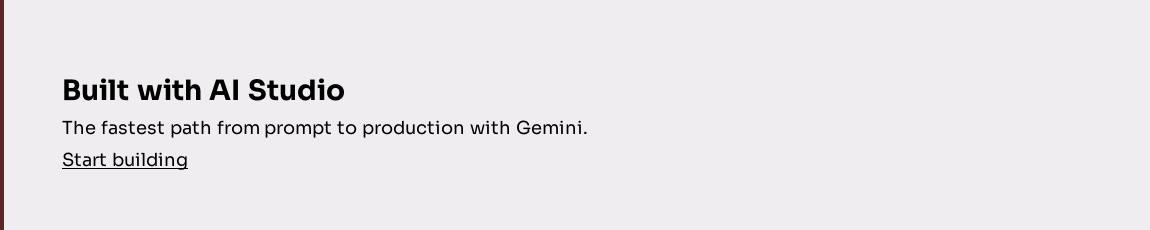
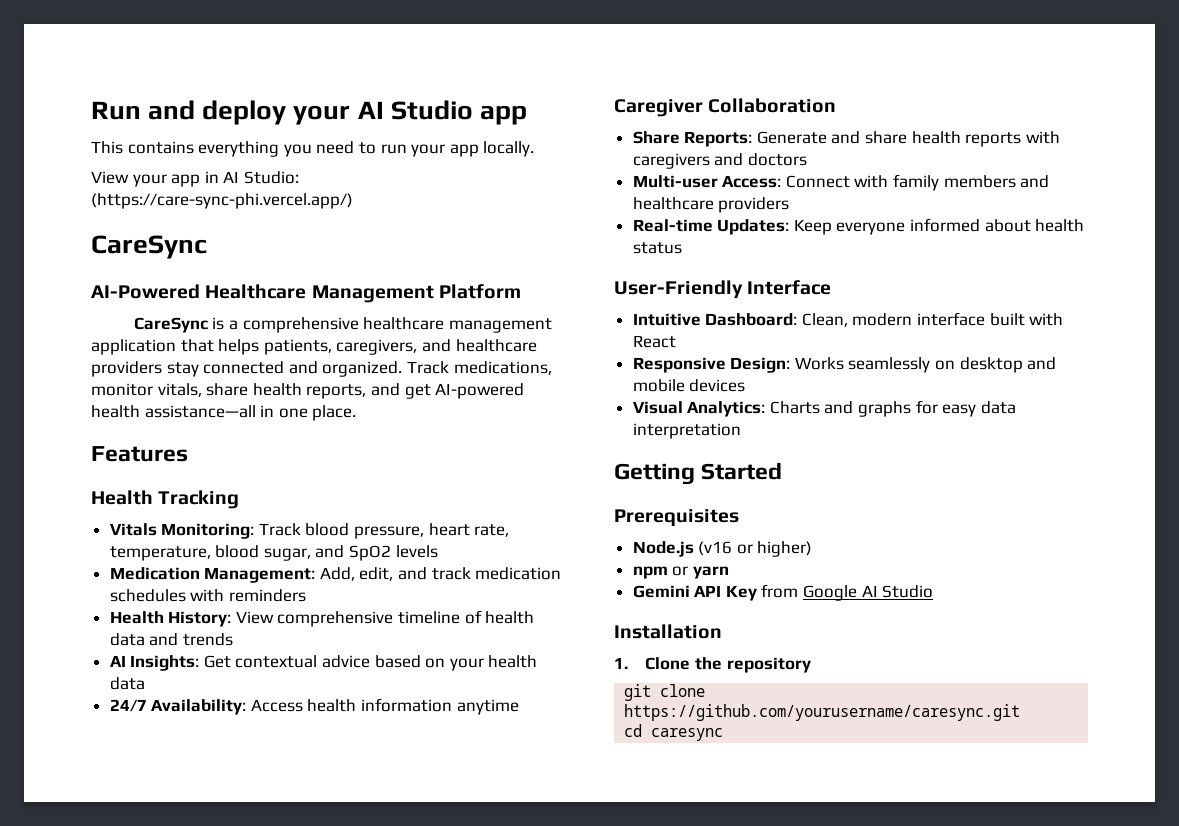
[62,78,345,101] [62,120,588,138] [62,152,188,170] Built with AI Studio // The fastest path from prompt to production with Gemini. // Start building -> [91,100,527,125] [91,141,535,157] [91,171,299,187] [91,193,353,209] [91,235,207,259] [91,284,521,303] [133,317,552,333] [91,339,537,355] [91,361,552,377] [91,383,525,399] [91,405,357,421] [91,446,188,462] [91,490,240,509] [109,523,510,539] [109,545,438,561] [109,567,562,583] [109,589,306,602] [109,610,535,627] [109,633,233,646] [109,655,538,671] [109,677,145,690] [109,698,519,715] [614,98,837,117] [632,131,1060,147] [632,153,807,169] [632,174,1050,191] [632,197,790,213] [632,218,1085,235] [632,242,682,254] [614,280,832,299] [632,312,1064,327] [632,335,676,348] [632,357,1057,373] [632,379,746,392] [632,400,1016,417] [632,423,741,439] [614,462,783,485] [614,509,739,527] [632,541,813,557] [632,566,729,579] [632,584,934,601] [614,624,722,639] [614,657,811,673] [624,684,706,701] [624,704,1021,721] [624,724,724,741] Run and deploy your AI Studio app // This contains everything you need to run your app locally. // View your app in AI Studio: (https://care-sync-phi.vercel.app/) // CareSync // AI-Powered Healthcare Management Platform // CareSync is a comprehensive healthcare management application that helps patients, caregivers, and healthcare providers stay connected and organized. Track medications, monitor vitals, share health reports, and get AI-powered health assistance—all in one place. // Features // Health Tracking // Vitals Monitoring: Track blood pressure, heart rate, temperature, blood sugar, and SpO2 levels // Medication Management: Add, edit, and track medication schedules with reminders // Health History: View comprehensive timeline of health data and trends // AI Insights: Get contextual advice based on your health data // 24/7 Availability: Access health information anytime // Caregiver Collaboration // Share Reports: Generate and share health reports with caregivers and doctors // Multi-user Access: Connect with family members and healthcare providers // Real-time Updates: Keep everyone informed about health status // User-Friendly Interface // Intuitive Dashboard: Clean, modern interface built with React // Responsive Design: Works seamlessly on desktop and mobile devices // Visual Analytics: Charts and graphs for easy data interpretation // Getting Started // Prerequisites // Node.js (v16 or higher) // npm or yarn // Gemini API Key from Google AI Studio // Installation // 1. Clone the repository // git clone https://github.com/yourusername/caresync.git // cd caresync

